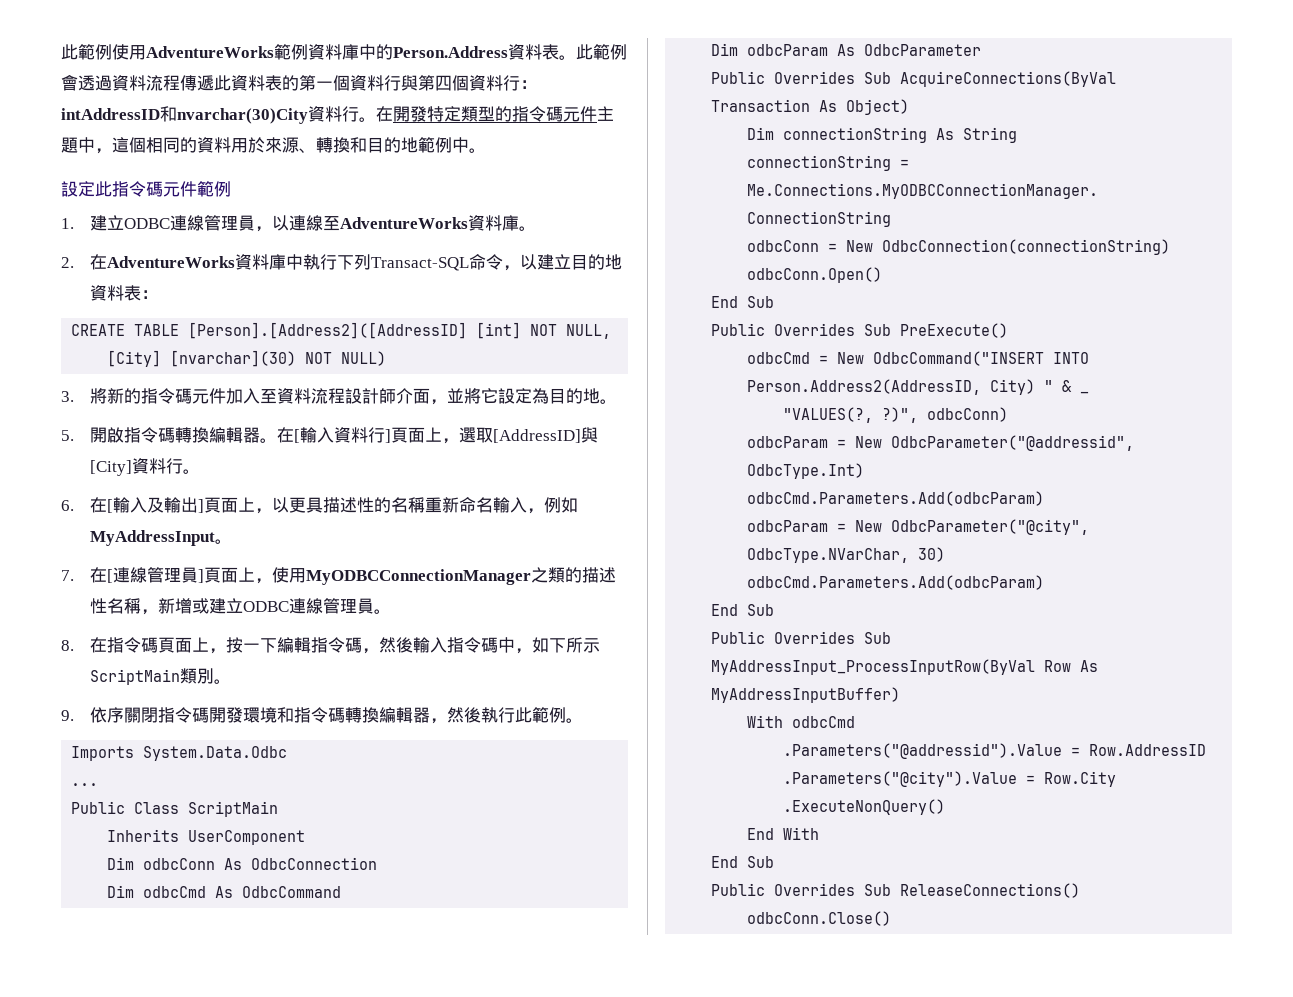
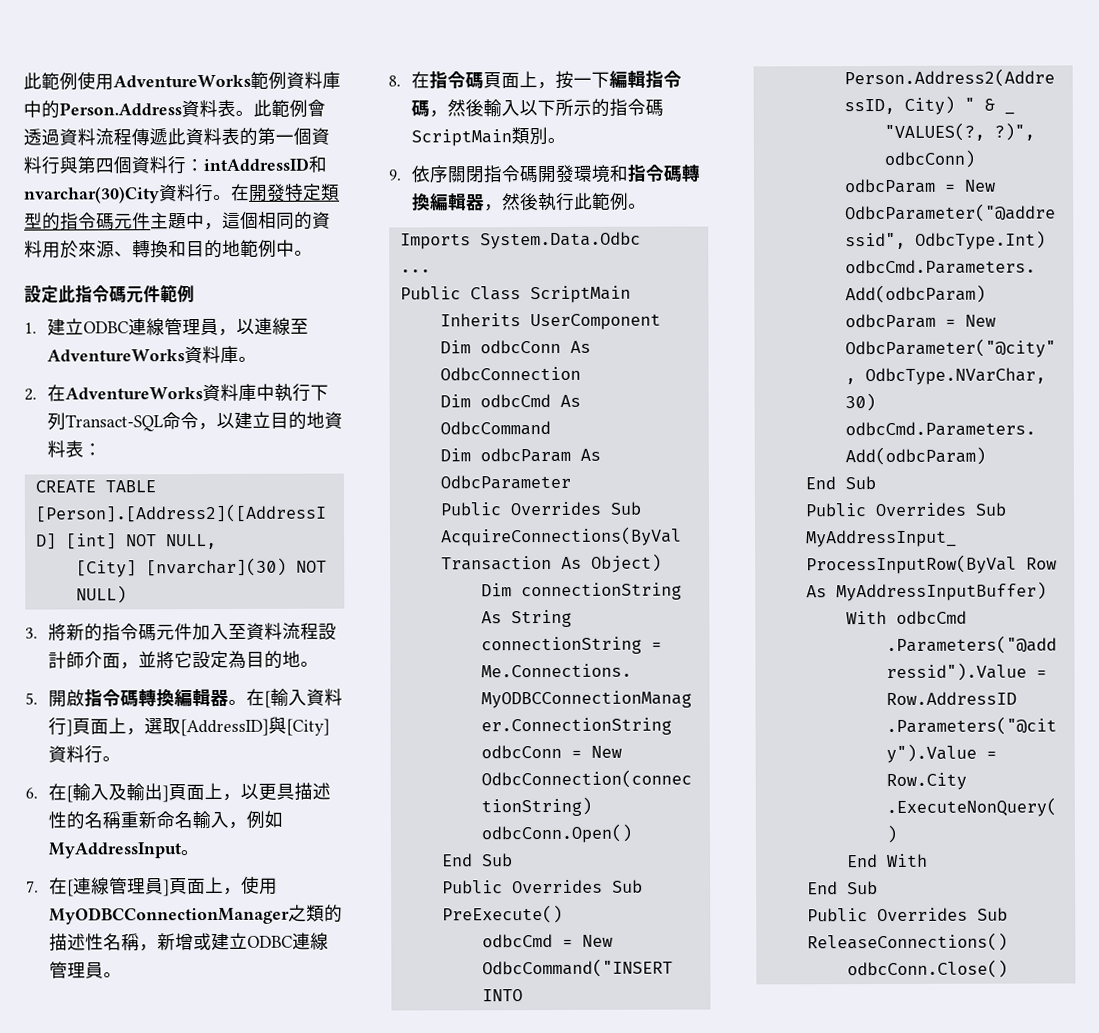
[446,637,600,654] 指令碼中，如下所示 -> [518,98,664,117] 以下所示的指令碼

